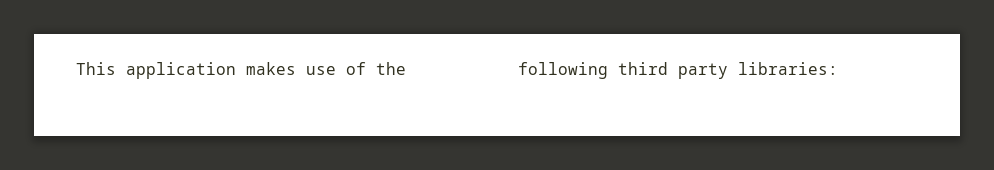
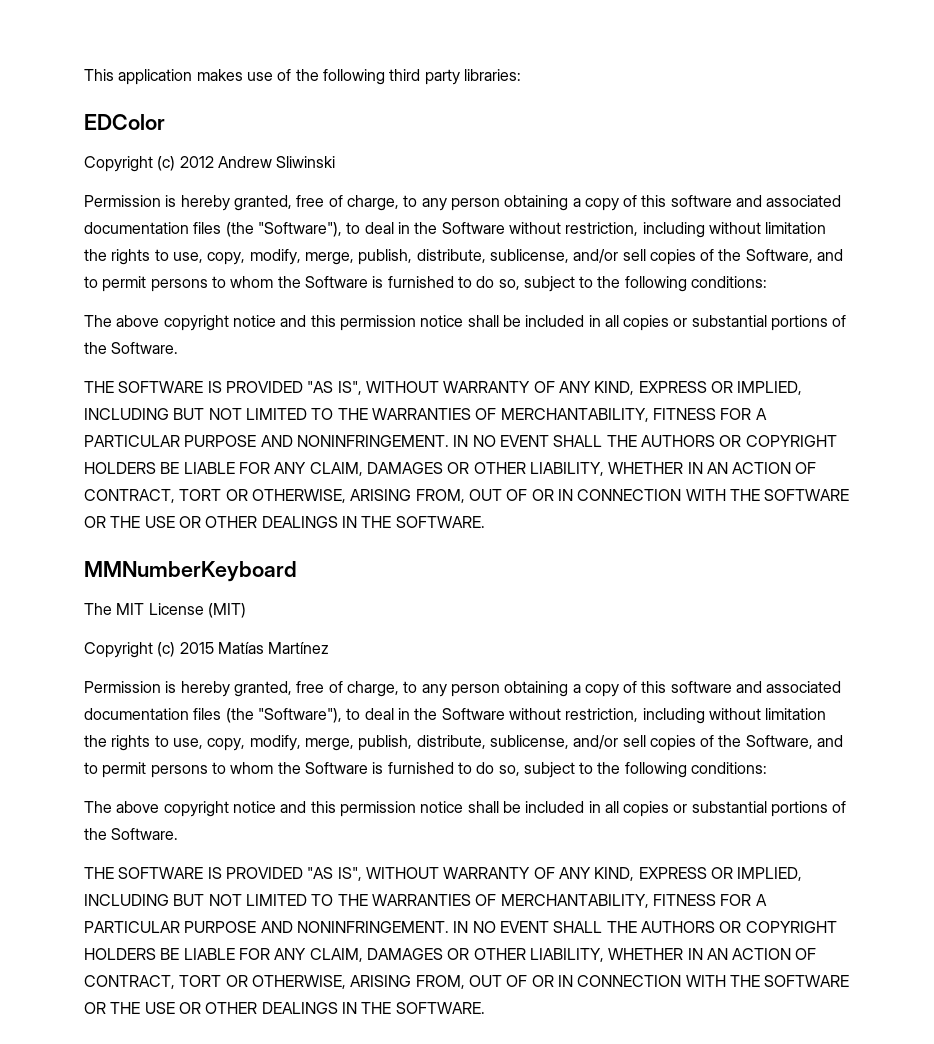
(838, 68) none -> [84,114,165,130] [84,156,336,172] [84,195,842,211] [84,222,827,238] [84,249,844,265] [84,276,768,292] [84,315,847,331] [84,342,179,354] [84,381,803,395] [84,408,767,422] [84,435,837,447] [84,462,817,476] [84,489,850,503] [84,516,485,528] [84,561,297,582] [84,603,246,618] [84,642,330,658] [84,681,842,697] [84,708,827,724] [84,735,844,751] [84,762,768,778] [84,801,847,817] [84,828,179,840] [84,867,803,881] [84,894,767,908] [84,921,837,933] [84,948,817,962] [84,975,850,989] [84,1002,485,1014] // EDColor // Copyright (c) 2012 Andrew Sliwinski // Permission is hereby granted, free of charge, to any person obtaining a copy of this software and associated documentation files (the "Software"), to deal in the Software without restriction, including without limitation the rights to use, copy, modify, merge, publish, distribute, sublicense, and/or sell copies of the Software, and to permit persons to whom the Software is furnished to do so, subject to the following conditions: // The above copyright notice and this permission notice shall be included in all copies or substantial portions of the Software. // THE SOFTWARE IS PROVIDED "AS IS", WITHOUT WARRANTY OF ANY KIND, EXPRESS OR IMPLIED, INCLUDING BUT NOT LIMITED TO THE WARRANTIES OF MERCHANTABILITY, FITNESS FOR A PARTICULAR PURPOSE AND NONINFRINGEMENT. IN NO EVENT SHALL THE AUTHORS OR COPYRIGHT HOLDERS BE LIABLE FOR ANY CLAIM, DAMAGES OR OTHER LIABILITY, WHETHER IN AN ACTION OF CONTRACT, TORT OR OTHERWISE, ARISING FROM, OUT OF OR IN CONNECTION WITH THE SOFTWARE OR THE USE OR OTHER DEALINGS IN THE SOFTWARE. // MMNumberKeyboard // The MIT License (MIT) // Copyright (c) 2015 Matías Martínez // Permission is hereby granted, free of charge, to any person obtaining a copy of this software and associated documentation files (the "Software"), to deal in the Software without restriction, including without limitation the rights to use, copy, modify, merge, publish, distribute, sublicense, and/or sell copies of the Software, and to permit persons to whom the Software is furnished to do so, subject to the following conditions: // The above copyright notice and this permission notice shall be included in all copies or substantial portions of the Software. // THE SOFTWARE IS PROVIDED "AS IS", WITHOUT WARRANTY OF ANY KIND, EXPRESS OR IMPLIED, INCLUDING BUT NOT LIMITED TO THE WARRANTIES OF MERCHANTABILITY, FITNESS FOR A PARTICULAR PURPOSE AND NONINFRINGEMENT. IN NO EVENT SHALL THE AUTHORS OR COPYRIGHT HOLDERS BE LIABLE FOR ANY CLAIM, DAMAGES OR OTHER LIABILITY, WHETHER IN AN ACTION OF CONTRACT, TORT OR OTHERWISE, ARISING FROM, OUT OF OR IN CONNECTION WITH THE SOFTWARE OR THE USE OR OTHER DEALINGS IN THE SOFTWARE.

